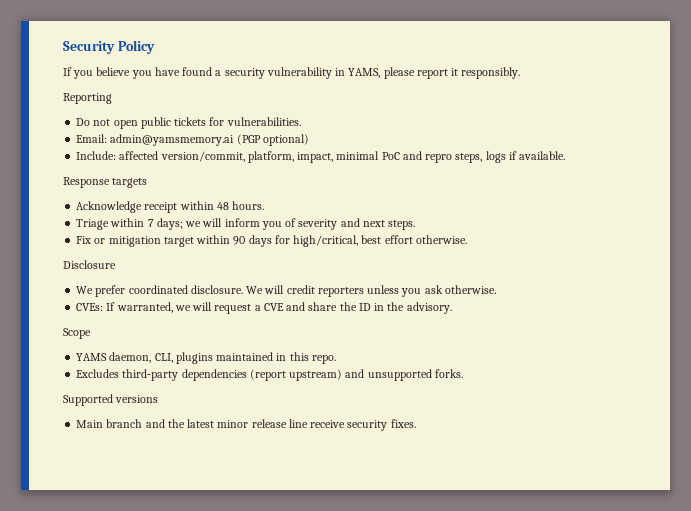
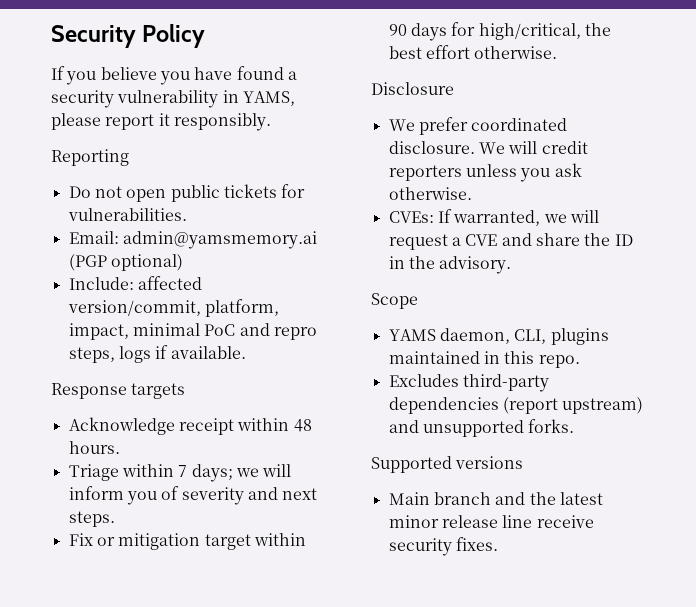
(359, 241) none -> [584,23,611,36] the

